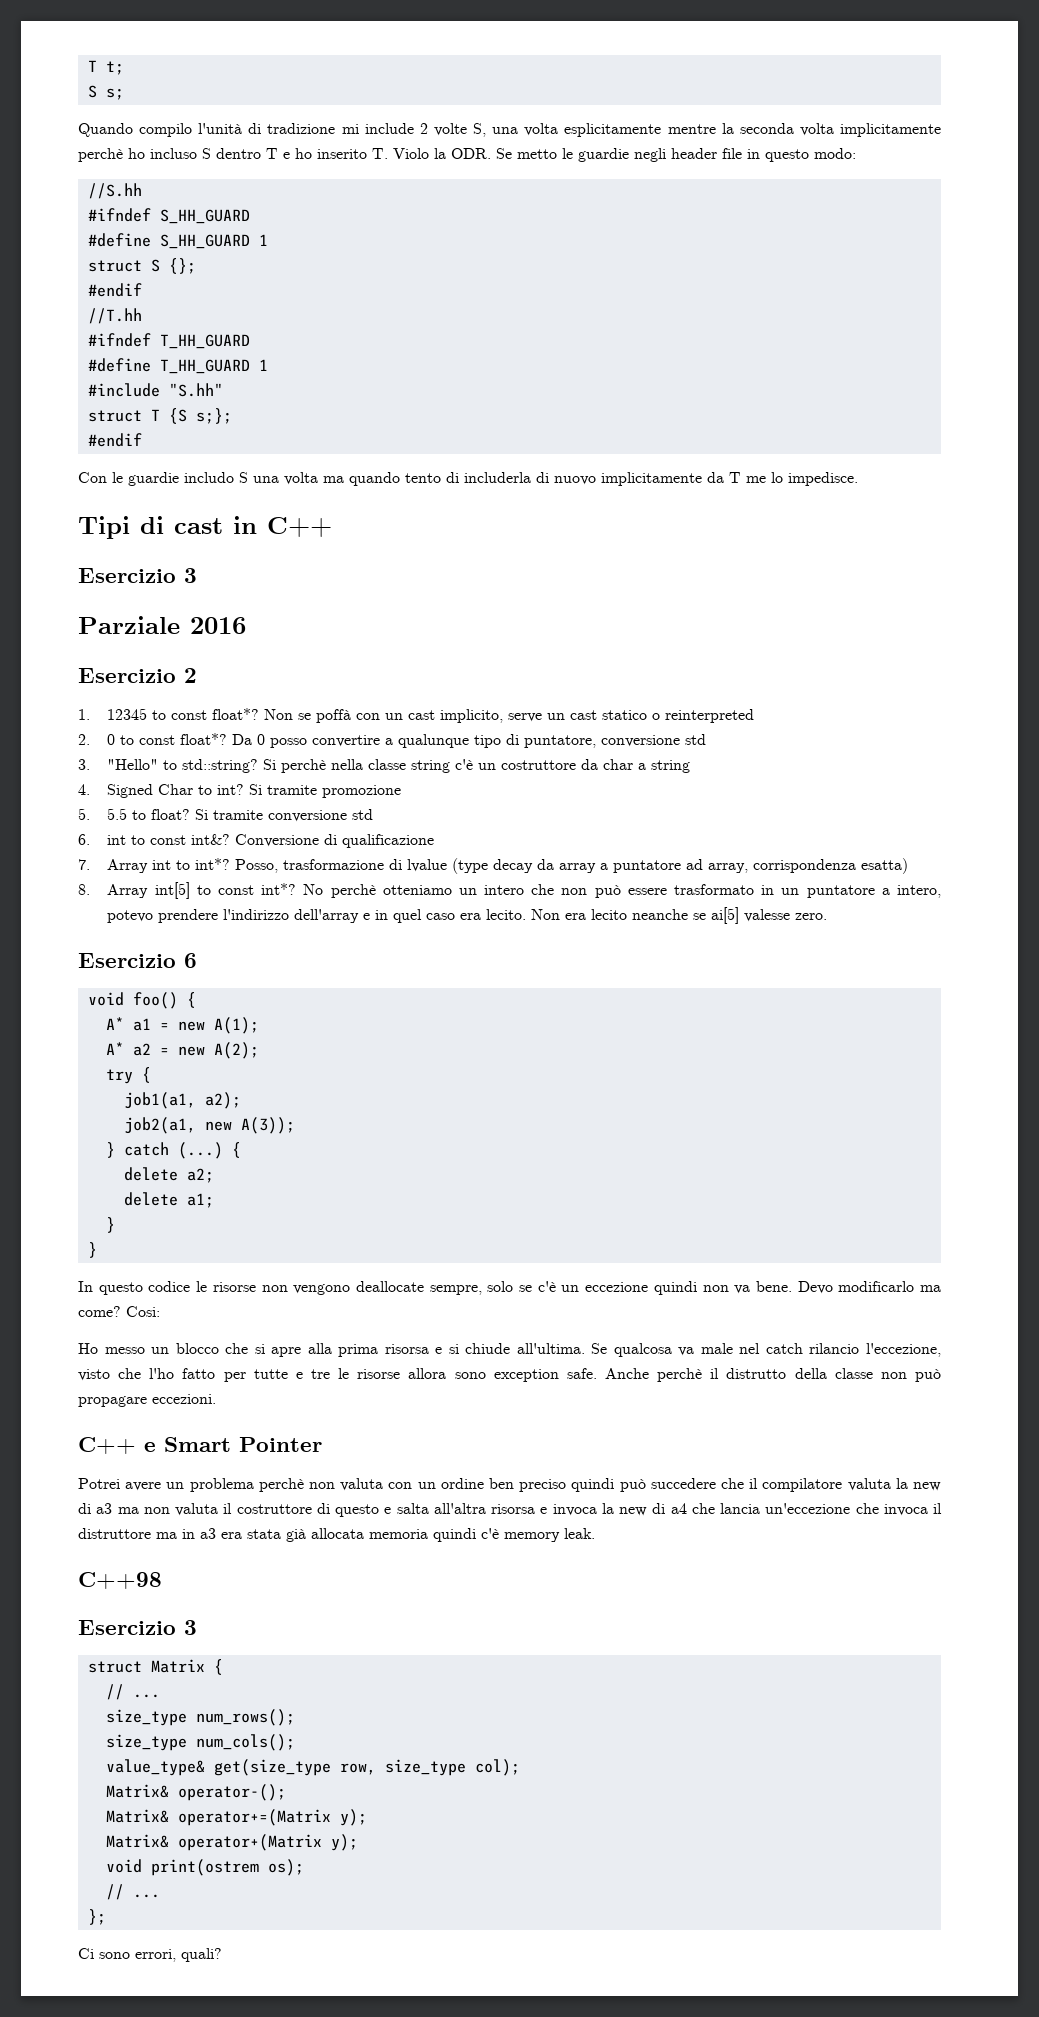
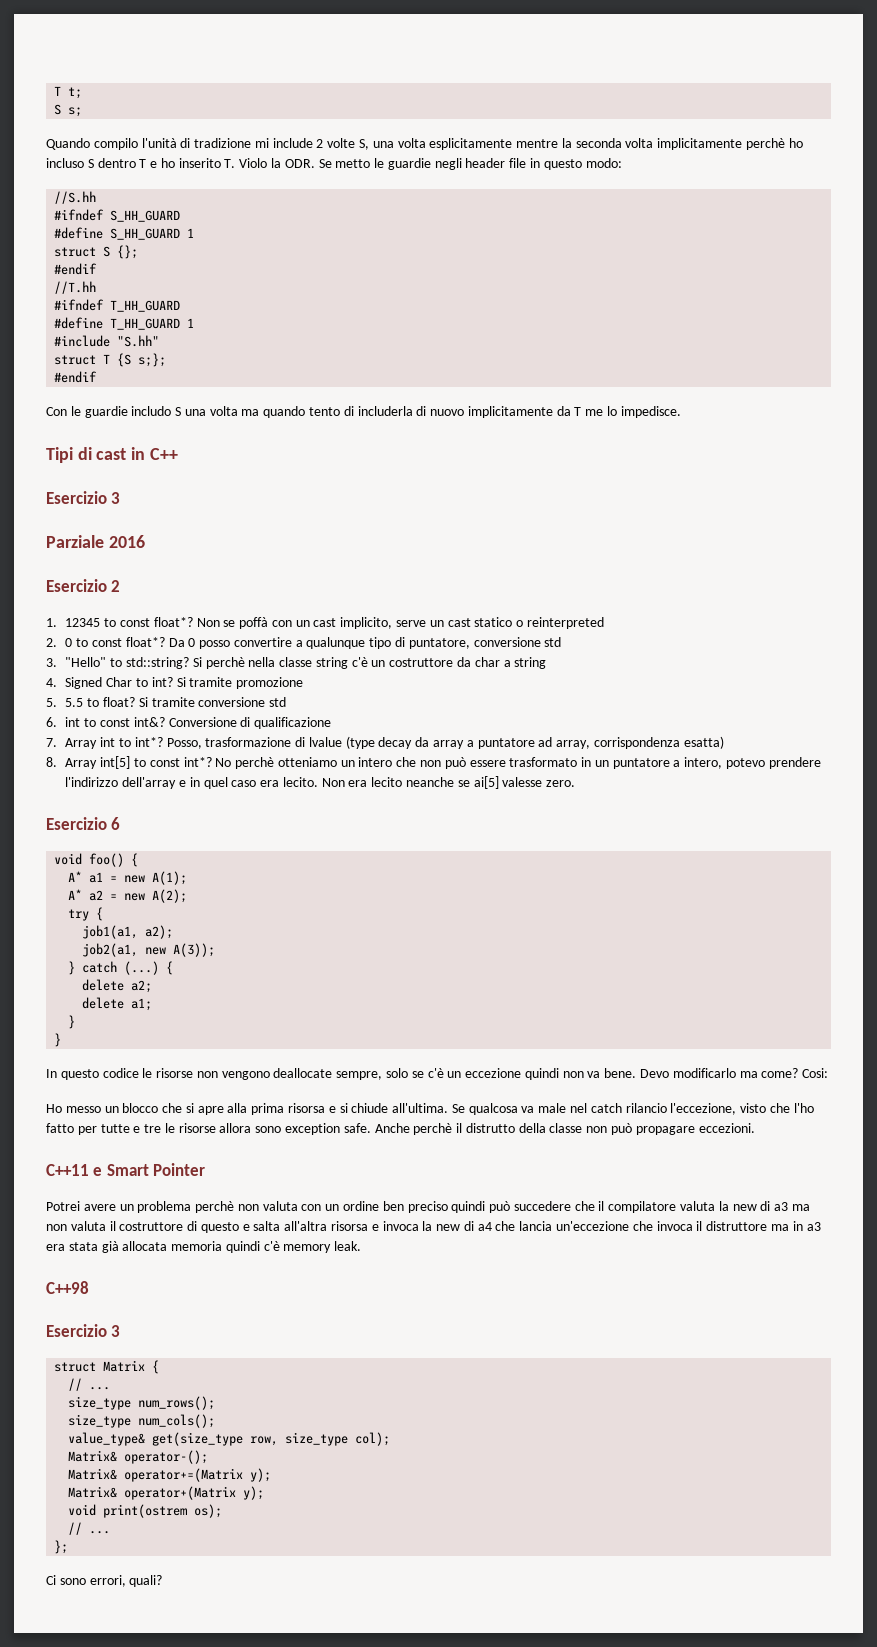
[78,1437,136,1454] C++ -> [46,1164,89,1176] C++11

